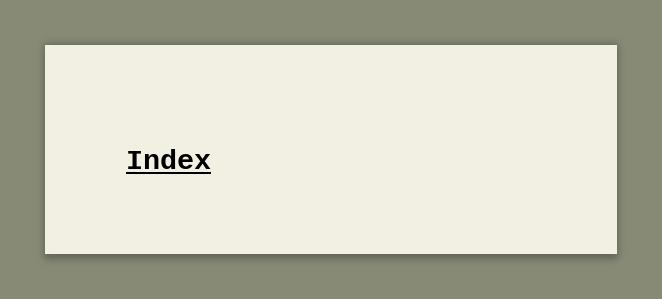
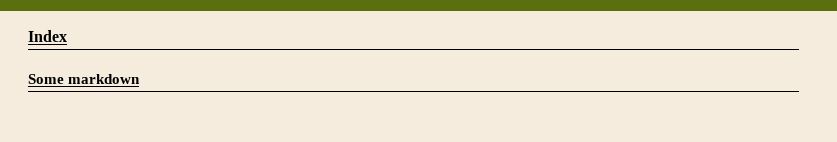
(211, 159) none -> [28,74,141,84] // Some markdown

